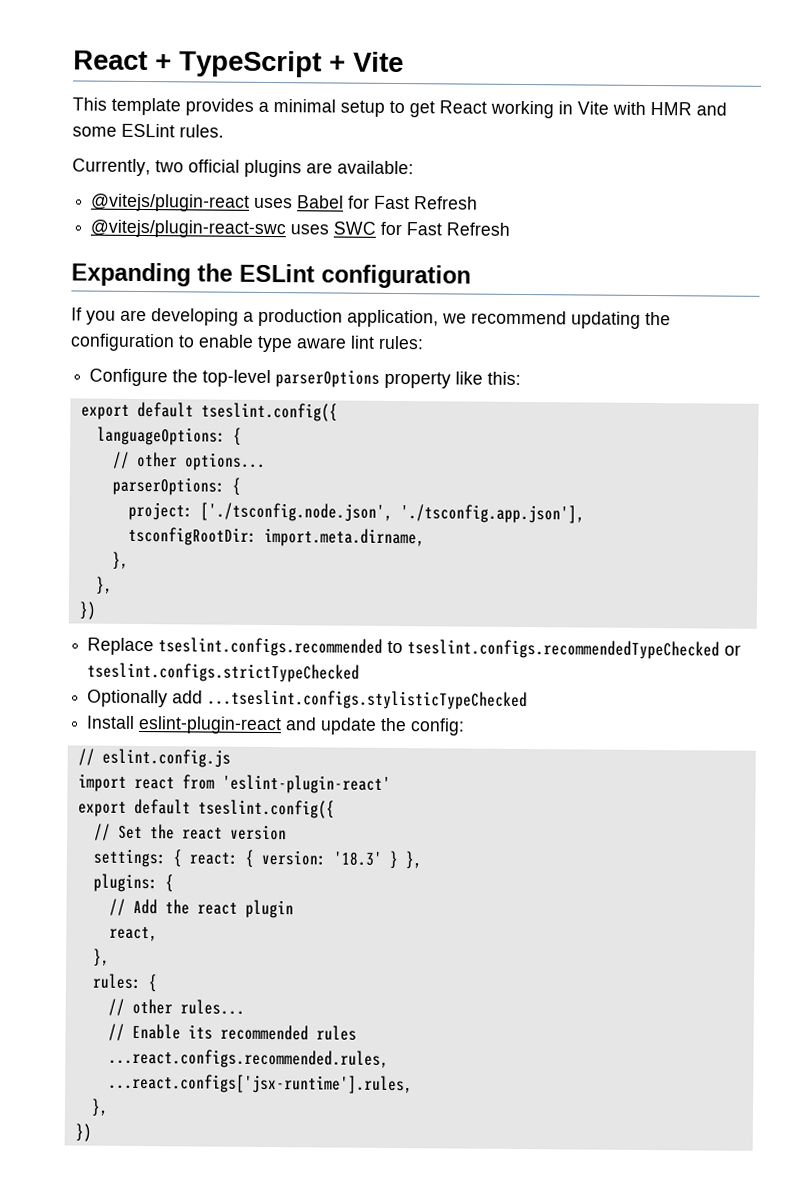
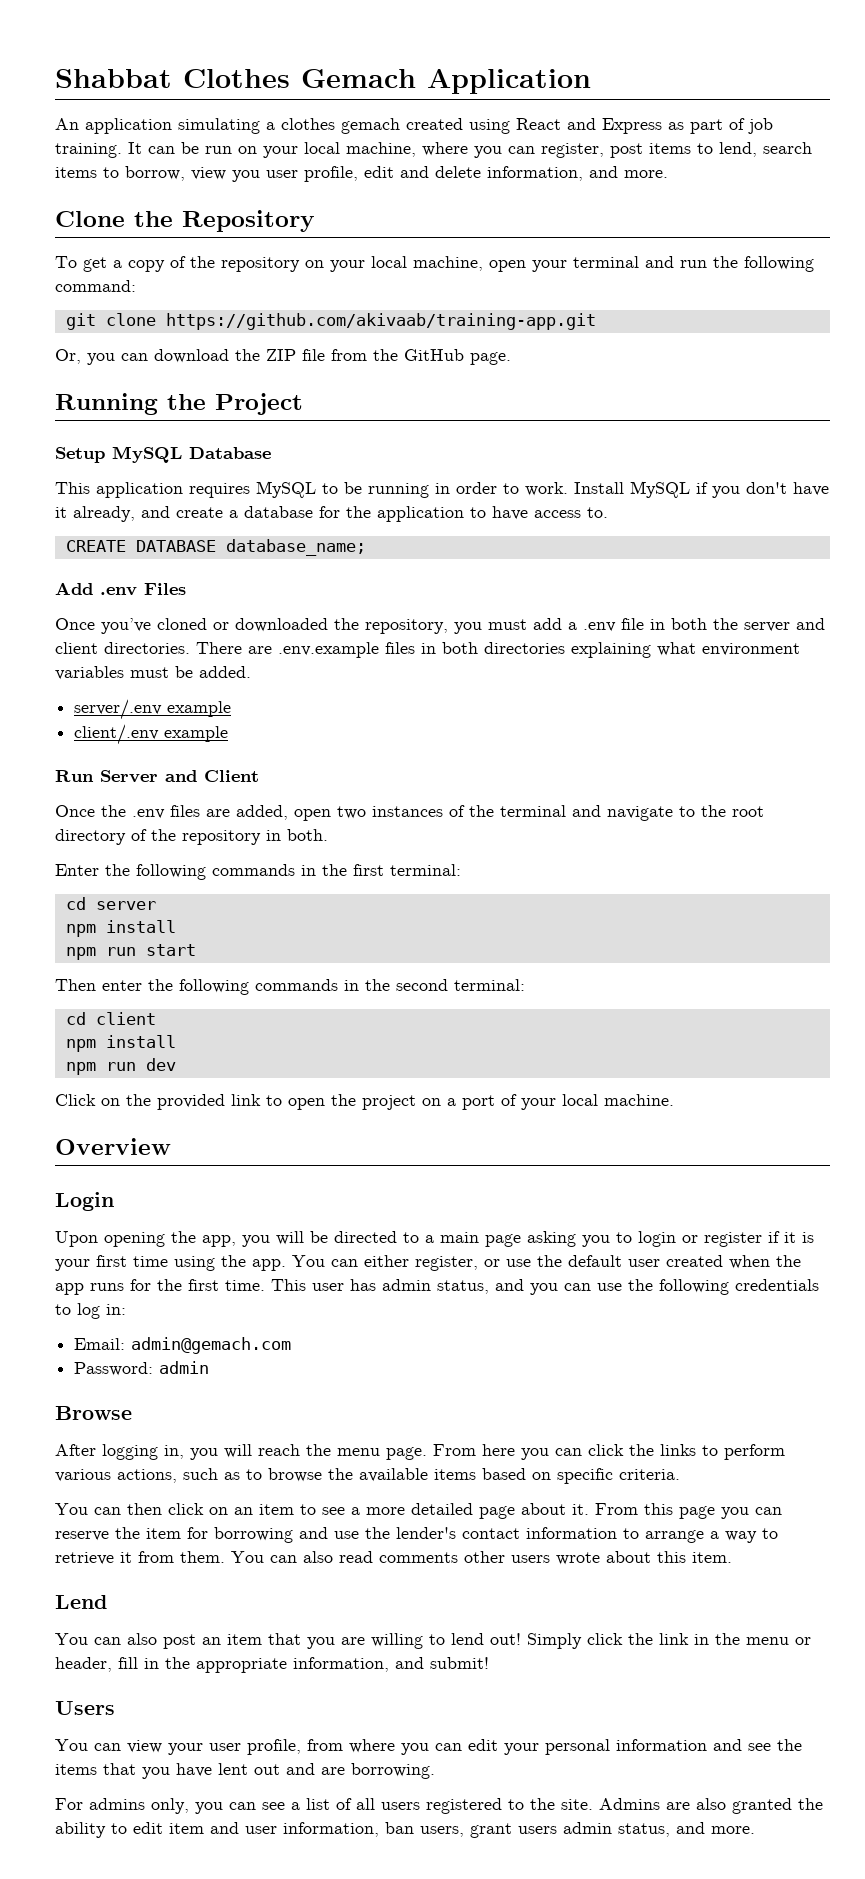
[73,50,404,78] [72,97,727,119] [72,123,224,138] [72,158,414,178] [91,193,479,212] [90,219,511,239] [71,262,471,289] [71,307,671,329] [70,333,424,353] [89,368,522,389] [80,401,338,422] [96,426,242,446] [112,451,266,471] [111,476,241,496] [127,501,585,524] [127,526,425,548] [111,551,129,570] [95,576,113,595] [78,601,96,620] [87,637,742,660] [87,662,361,683] [87,689,529,711] [86,715,466,736] [77,748,231,768] [77,773,391,794] [77,798,335,819] [93,823,287,841] [92,848,423,870] [92,873,174,893] [108,898,294,919] [108,926,158,942] [92,948,110,967] [91,973,158,993] [107,998,245,1016] [107,1023,357,1041] [107,1048,389,1069] [107,1073,413,1095] [90,1098,109,1117] [74,1123,92,1142] React + TypeScript + Vite // This template provides a minimal setup to get React working in Vite with HMR and some ESLint rules. // Currently, two official plugins are available: // @vitejs/plugin-react uses Babel for Fast Refresh // @vitejs/plugin-react-swc uses SWC for Fast Refresh // Expanding the ESLint configuration // If you are developing a production application, we recommend updating the configuration to enable type aware lint rules: // Configure the top-level parserOptions property like this: // export default tseslint.config({ // languageOptions: { // // other options... // parserOptions: { // project: ['./tsconfig.node.json', './tsconfig.app.json'], // tsconfigRootDir: import.meta.dirname, // }, // }, // }) // Replace tseslint.configs.recommended to tseslint.configs.recommendedTypeChecked or tseslint.configs.strictTypeChecked // Optionally add ...tseslint.configs.stylisticTypeChecked // Install eslint-plugin-react and update the config: // // eslint.config.js // import react from 'eslint-plugin-react' // export default tseslint.config({ // // Set the react version // settings: { react: { version: '18.3' } }, // plugins: { // // Add the react plugin // react, // }, // rules: { // // other rules... // // Enable its recommended rules // ...react.configs.recommended.rules, // ...react.configs['jsx-runtime'].rules, // }, // }) -> [55,69,591,94] [55,118,773,134] [55,142,812,158] [55,166,668,182] [55,210,315,232] [55,256,814,272] [55,280,136,292] [65,313,596,330] [55,349,511,365] [55,393,303,415] [55,446,271,463] [55,481,829,498] [55,506,608,522] [65,539,366,556] [55,582,186,596] [55,618,825,634] [55,642,800,658] [55,666,251,680] [74,699,232,720] [74,724,229,745] [55,770,259,783] [55,805,764,821] [55,829,328,845] [55,864,461,880] [65,897,156,910] [65,920,176,937] [65,944,196,960] [55,979,525,995] [65,1012,156,1025] [65,1035,176,1052] [65,1058,176,1075] [55,1094,674,1110] [55,1138,171,1155] [55,1192,114,1211] [55,1231,814,1247] [55,1255,801,1271] [55,1279,819,1295] [55,1303,126,1319] [74,1337,292,1354] [74,1361,210,1376] [55,1406,132,1420] [55,1444,785,1460] [55,1468,680,1484] [55,1503,782,1519] [55,1527,778,1543] [55,1551,732,1565] [55,1595,107,1609] [55,1633,811,1649] [55,1657,489,1673] [55,1701,115,1715] [55,1739,802,1755] [55,1763,435,1779] [55,1798,823,1814] [55,1822,755,1838] Shabbat Clothes Gemach Application // An application simulating a clothes gemach created using React and Express as part of job training. It can be run on your local machine, where you can register, post items to lend, search items to borrow, view you user profile, edit and delete information, and more. // Clone the Repository // To get a copy of the repository on your local machine, open your terminal and run the following command: // git clone https://github.com/akivaab/training-app.git // Or, you can download the ZIP file from the GitHub page. // Running the Project // Setup MySQL Database // This application requires MySQL to be running in order to work. Install MySQL if you don't have it already, and create a database for the application to have access to. // CREATE DATABASE database_name; // Add .env Files // Once you’ve cloned or downloaded the repository, you must add a .env file in both the server and client directories. There are .env.example files in both directories explaining what environment variables must be added. // server/.env example // client/.env example // Run Server and Client // Once the .env files are added, open two instances of the terminal and navigate to the root directory of the repository in both. // Enter the following commands in the first terminal: // cd server // npm install // npm run start // Then enter the following commands in the second terminal: // cd client // npm install // npm run dev // Click on the provided link to open the project on a port of your local machine. // Overview // Login // Upon opening the app, you will be directed to a main page asking you to login or register if it is your first time using the app. You can either register, or use the default user created when the app runs for the first time. This user has admin status, and you can use the following credentials to log in: // Email: admin@gemach.com // Password: admin // Browse // After logging in, you will reach the menu page. From here you can click the links to perform various actions, such as to browse the available items based on specific criteria. // You can then click on an item to see a more detailed page about it. From this page you can reserve the item for borrowing and use the lender's contact information to arrange a way to retrieve it from them. You can also read comments other users wrote about this item. // Lend // You can also post an item that you are willing to lend out! Simply click the link in the menu or header, fill in the appropriate information, and submit! // Users // You can view your user profile, from where you can edit your personal information and see the items that you have lent out and are borrowing. // For admins only, you can see a list of all users registered to the site. Admins are also granted the ability to edit item and user information, ban users, grant users admin status, and more.

